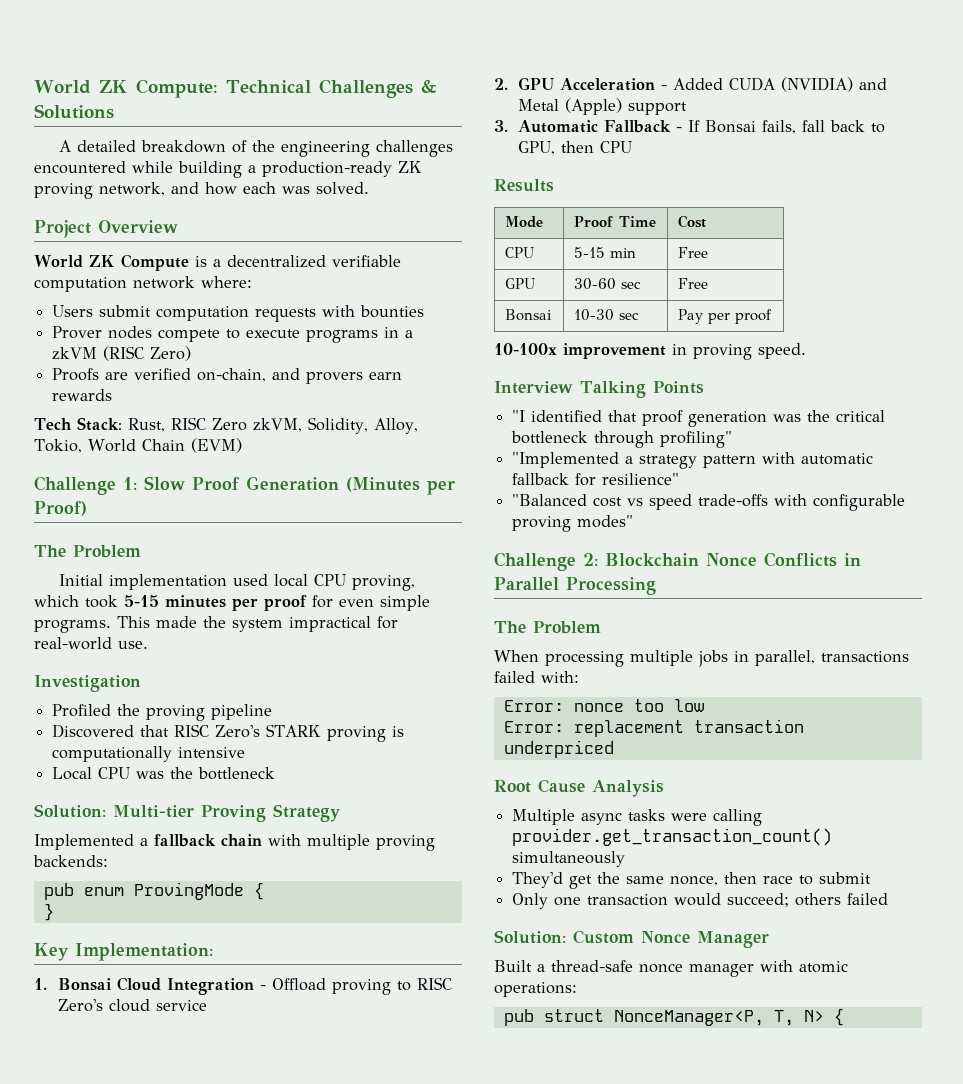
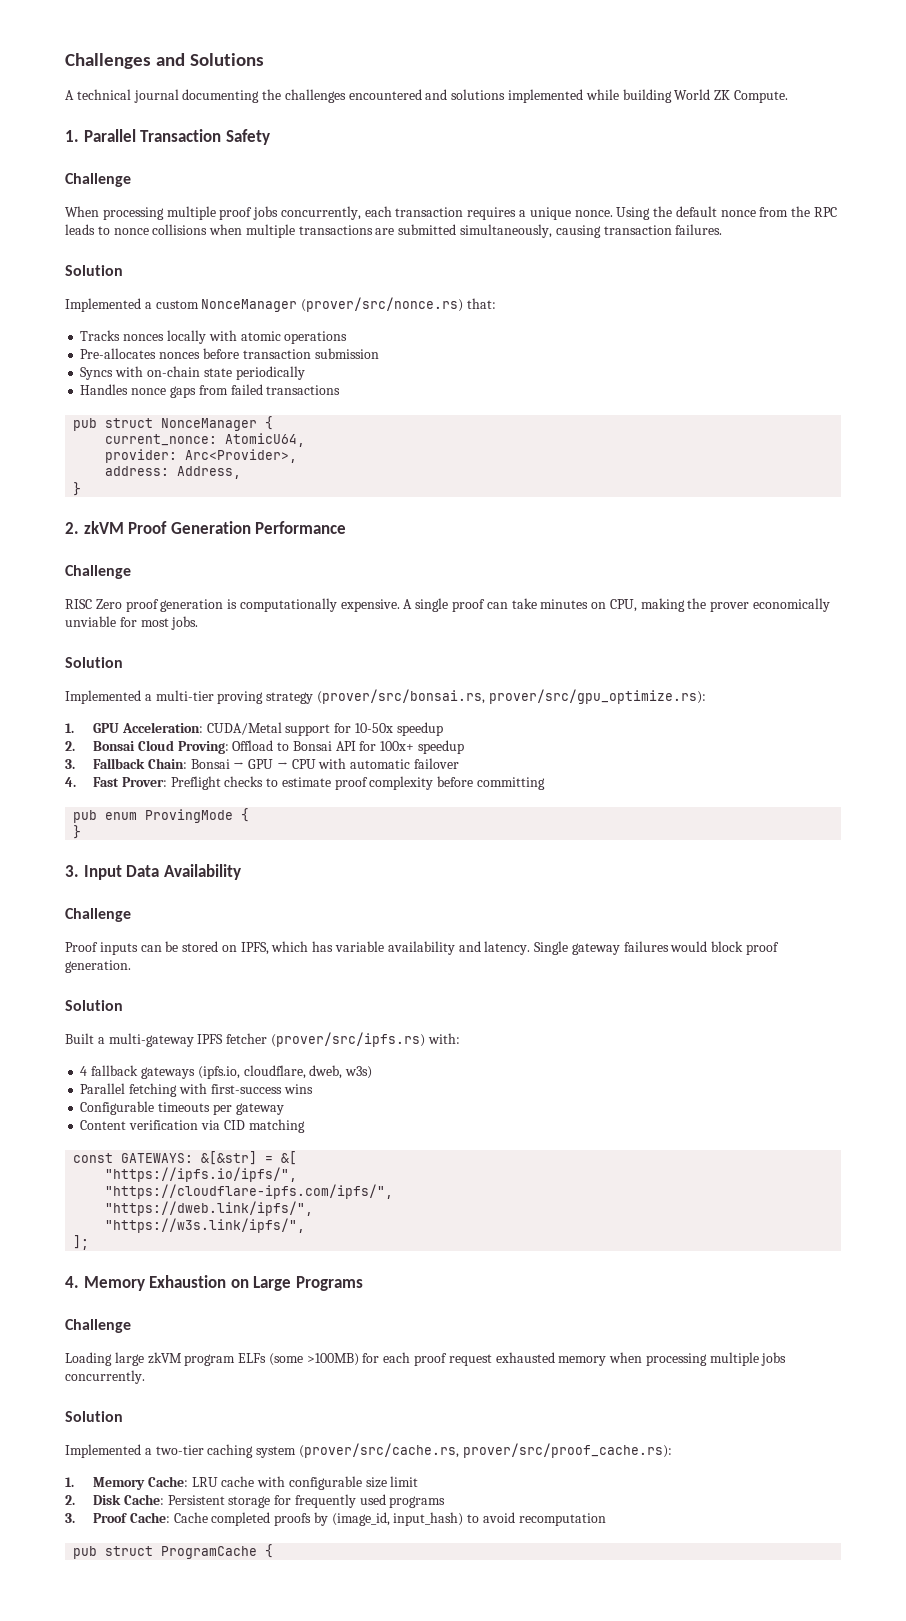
[34,79,437,98] [34,104,114,119] [59,140,454,157] [34,161,422,178] [34,182,369,199] [34,220,178,238] [34,254,401,271] [34,276,252,292] [52,305,425,322] [52,326,414,343] [52,346,192,361] [52,368,403,384] [52,389,113,401] [34,417,418,434] [34,438,242,453] [34,476,455,495] [34,501,87,516] [34,545,141,558] [59,574,416,591] [34,595,430,611] [34,616,398,633] [34,637,148,650] [34,675,141,692] [52,704,273,721] [52,724,405,742] [52,746,246,762] [52,767,276,780] [34,804,340,822] [34,834,435,851] [33,855,108,867] World ZK Compute: Technical Challenges & Solutions // A detailed breakdown of the engineering challenges encountered while building a production-ready ZK proving network, and how each was solved. // Project Overview // World ZK Compute is a decentralized verifiable computation network where: // Users submit computation requests with bounties // Prover nodes compete to execute programs in a zkVM (RISC Zero) // Proofs are verified on-chain, and provers earn rewards // Tech Stack: Rust, RISC Zero zkVM, Solidity, Alloy, Tokio, World Chain (EVM) // Challenge 1: Slow Proof Generation (Minutes per Proof) // The Problem // Initial implementation used local CPU proving, which took 5-15 minutes per proof for even simple programs. This made the system impractical for real-world use. // Investigation // Profiled the proving pipeline // Discovered that RISC Zero's STARK proving is computationally intensive // Local CPU was the bottleneck // Solution: Multi-tier Proving Strategy // Implemented a fallback chain with multiple proving backends: -> [65,53,264,69] [65,89,788,103] [65,129,270,145] [65,173,131,187] [65,206,838,220] [65,224,723,238] [65,265,123,276] [65,297,496,312] [80,330,348,344] [80,348,379,359] [80,366,305,380] [80,384,341,398] [73,416,274,431] [105,433,306,447] [105,449,298,463] [105,466,242,479] [73,482,82,496] [65,521,347,534] [65,565,131,579] [65,598,831,612] [65,616,199,630] [65,657,123,668] [65,689,706,704] [65,722,443,736] [65,740,464,754] [65,758,459,769] [65,776,545,790] Challenges and Solutions // A technical journal documenting the challenges encountered and solutions implemented while building World ZK Compute. // 1. Parallel Transaction Safety // Challenge // When processing multiple proof jobs concurrently, each transaction requires a unique nonce. Using the default nonce from the RPC leads to nonce collisions when multiple transactions are submitted simultaneously, causing transaction failures. // Solution // Implemented a custom NonceManager (prover/src/nonce.rs) that: // Tracks nonces locally with atomic operations // Pre-allocates nonces before transaction submission // Syncs with on-chain state periodically // Handles nonce gaps from failed transactions // pub struct NonceManager { // current_nonce: AtomicU64, // provider: Arc<Provider>, // address: Address, // } // 2. zkVM Proof Generation Performance // Challenge // RISC Zero proof generation is computationally expensive. A single proof can take minutes on CPU, making the prover economically unviable for most jobs. // Solution // Implemented a multi-tier proving strategy (prover/src/bonsai.rs, prover/src/gpu_optimize.rs): // 1. GPU Acceleration: CUDA/Metal support for 10-50x speedup // 2. Bonsai Cloud Proving: Offload to Bonsai API for 100x+ speedup // 3. Fallback Chain: Bonsai → GPU → CPU with automatic failover // 4. Fast Prover: Preflight checks to estimate proof complexity before committing
[34,943,213,961] [34,977,452,995] [57,999,207,1012] [494,77,887,92] [517,98,687,115] [494,120,885,134] [517,141,632,155] [494,179,554,192] [505,216,544,228] [574,216,657,227] [678,215,707,228] [505,247,535,258] [574,247,637,258] [678,247,709,258] [505,278,536,289] [574,278,642,290] [678,278,709,289] [505,309,553,321] [574,309,640,321] [678,309,773,324] [494,343,806,360] [494,381,704,398] [512,410,886,427] [511,431,733,448] [512,452,874,469] [512,473,680,486] [512,494,906,511] [512,515,634,532] [494,552,861,571] [494,577,656,595] [494,621,601,634] [494,650,909,667] [494,671,579,683] [503,699,704,712] [503,719,804,737] [503,740,614,758] [494,779,664,797] [512,809,763,826] [512,828,833,846] [512,851,626,867] [512,872,872,889] [512,893,889,909] [494,930,769,948] [494,960,848,977] [494,982,577,997] [503,1009,824,1026] Key Implementation: // 1. Bonsai Cloud Integration - Offload proving to RISC Zero's cloud service // 2. GPU Acceleration - Added CUDA (NVIDIA) and Metal (Apple) support // 3. Automatic Fallback - If Bonsai fails, fall back to GPU, then CPU // Results // Mode | Proof Time | Cost // CPU | 5-15 min | Free // GPU | 30-60 sec | Free // Bonsai | 10-30 sec | Pay per proof // 10-100x improvement in proving speed. // Interview Talking Points // "I identified that proof generation was the critical bottleneck through profiling" // "Implemented a strategy pattern with automatic fallback for resilience" // "Balanced cost vs speed trade-offs with configurable proving modes" // Challenge 2: Blockchain Nonce Conflicts in Parallel Processing // The Problem // When processing multiple jobs in parallel, transactions failed with: // Error: nonce too low // Error: replacement transaction underpriced // Root Cause Analysis // Multiple async tasks were calling provider.get_transaction_count() simultaneously // They'd get the same nonce, then race to submit // Only one transaction would succeed; others failed // Solution: Custom Nonce Manager // Built a thread-safe nonce manager with atomic operations: // pub struct NonceManager<P, T, N> -> [65,864,241,880] [65,908,131,922] [65,941,780,955] [65,960,131,973] [65,1000,123,1011] [65,1032,460,1047] [80,1065,373,1079] [80,1083,313,1097] [80,1101,284,1115] [80,1119,305,1133] [73,1151,298,1165] [105,1167,298,1182] [105,1184,394,1199] [105,1201,314,1216] [105,1218,306,1233] [73,1235,90,1250] [65,1275,363,1291] [65,1319,131,1333] [65,1352,787,1366] [65,1370,145,1384] [65,1411,123,1422] [65,1443,672,1458] [65,1476,419,1490] [65,1494,446,1508] [65,1512,606,1526] [73,1546,258,1559] 3. Input Data Availability // Challenge // Proof inputs can be stored on IPFS, which has variable availability and latency. Single gateway failures would block proof generation. // Solution // Built a multi-gateway IPFS fetcher (prover/src/ipfs.rs) with: // 4 fallback gateways (ipfs.io, cloudflare, dweb, w3s) // Parallel fetching with first-success wins // Configurable timeouts per gateway // Content verification via CID matching // const GATEWAYS: &[&str] = &[ // "https://ipfs.io/ipfs/", // "https://cloudflare-ipfs.com/ipfs/", // "https://dweb.link/ipfs/", // "https://w3s.link/ipfs/", // ]; // 4. Memory Exhaustion on Large Programs // Challenge // Loading large zkVM program ELFs (some >100MB) for each proof request exhausted memory when processing multiple jobs concurrently. // Solution // Implemented a two-tier caching system (prover/src/cache.rs, prover/src/proof_cache.rs): // 1. Memory Cache: LRU cache with configurable size limit // 2. Disk Cache: Persistent storage for frequently used programs // 3. Proof Cache: Cache completed proofs by (image_id, input_hash) to avoid recomputation // pub struct ProgramCache

